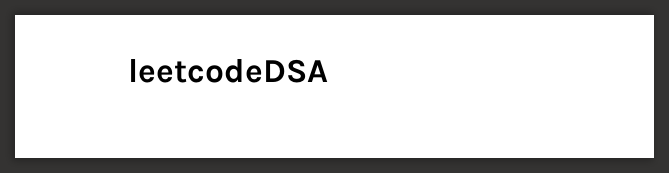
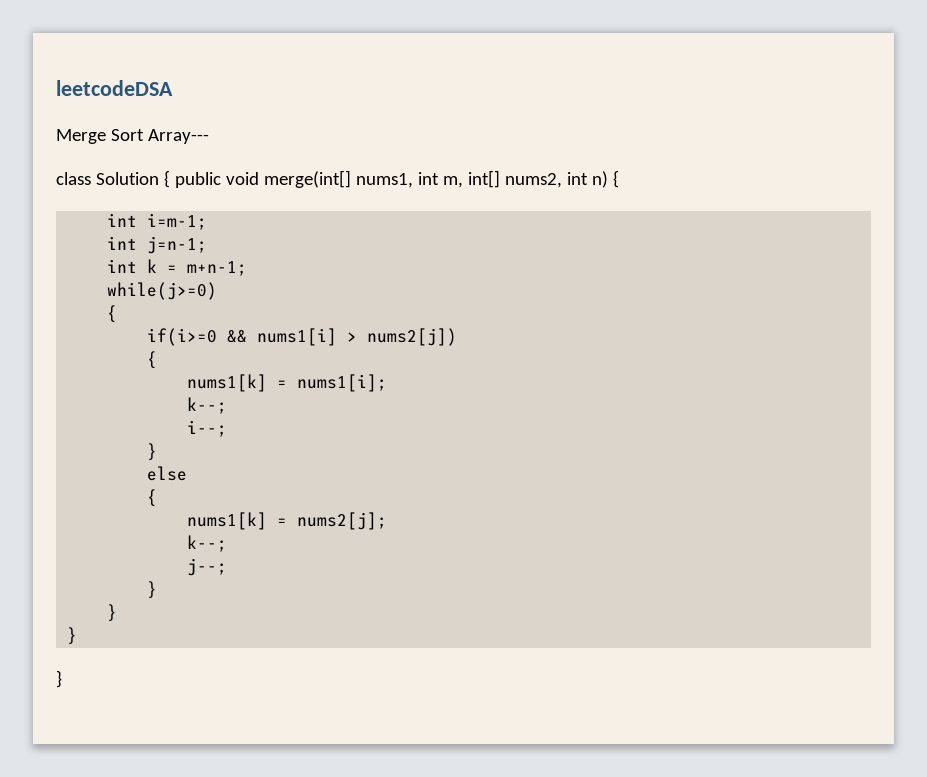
(328, 71) none -> [56,129,209,144] [56,170,619,188] [107,213,208,230] [107,236,208,254] [107,259,248,276] [107,282,218,300] [107,305,118,323] [147,328,458,346] [147,351,158,369] [187,374,388,392] [187,397,228,414] [187,420,228,437] [147,443,158,461] [147,466,188,481] [147,489,158,507] [187,512,388,530] [187,535,228,552] [187,558,228,576] [147,581,158,599] [107,604,118,622] [67,627,78,645] [56,670,62,688] // Merge Sort Array--- // class Solution { public void merge(int[] nums1, int m, int[] nums2, int n) { // int i=m-1; // int j=n-1; // int k = m+n-1; // while(j>=0) // { // if(i>=0 && nums1[i] > nums2[j]) // { // nums1[k] = nums1[i]; // k--; // i--; // } // else // { // nums1[k] = nums2[j]; // k--; // j--; // } // } // } // }

